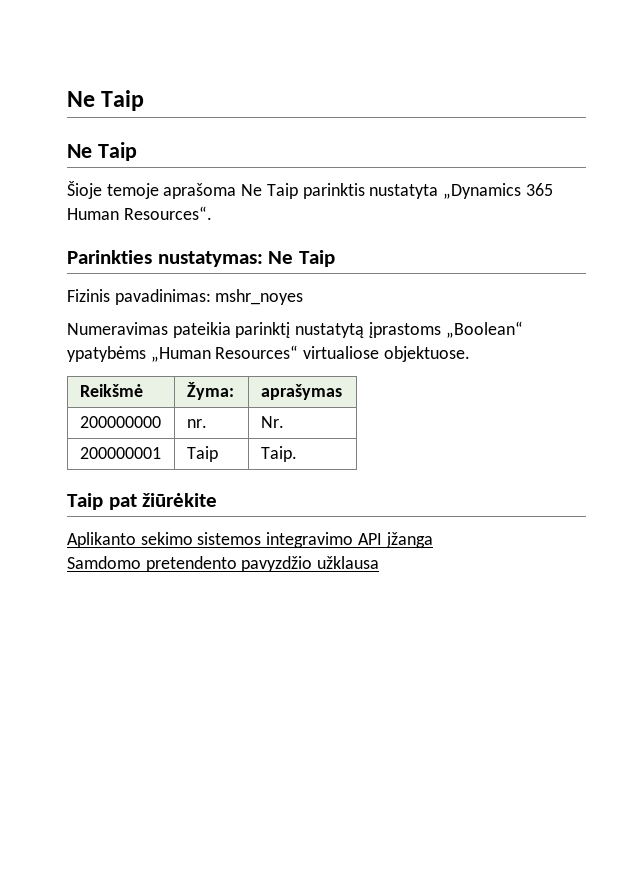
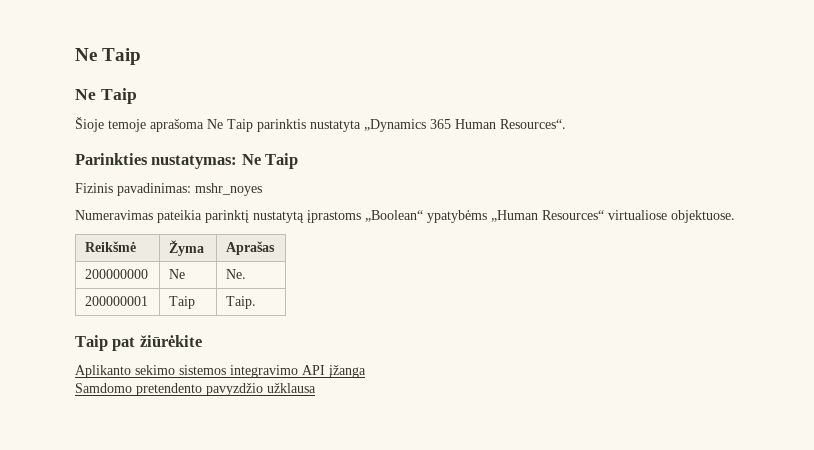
[186,382,234,400] [260,384,342,400] Žyma: | aprašymas -> [169,240,205,256] [226,241,276,255] Žyma | Aprašas
[186,419,207,428] [260,416,284,428] nr. | Nr. -> [169,269,186,279] [226,269,247,279] Ne | Ne.

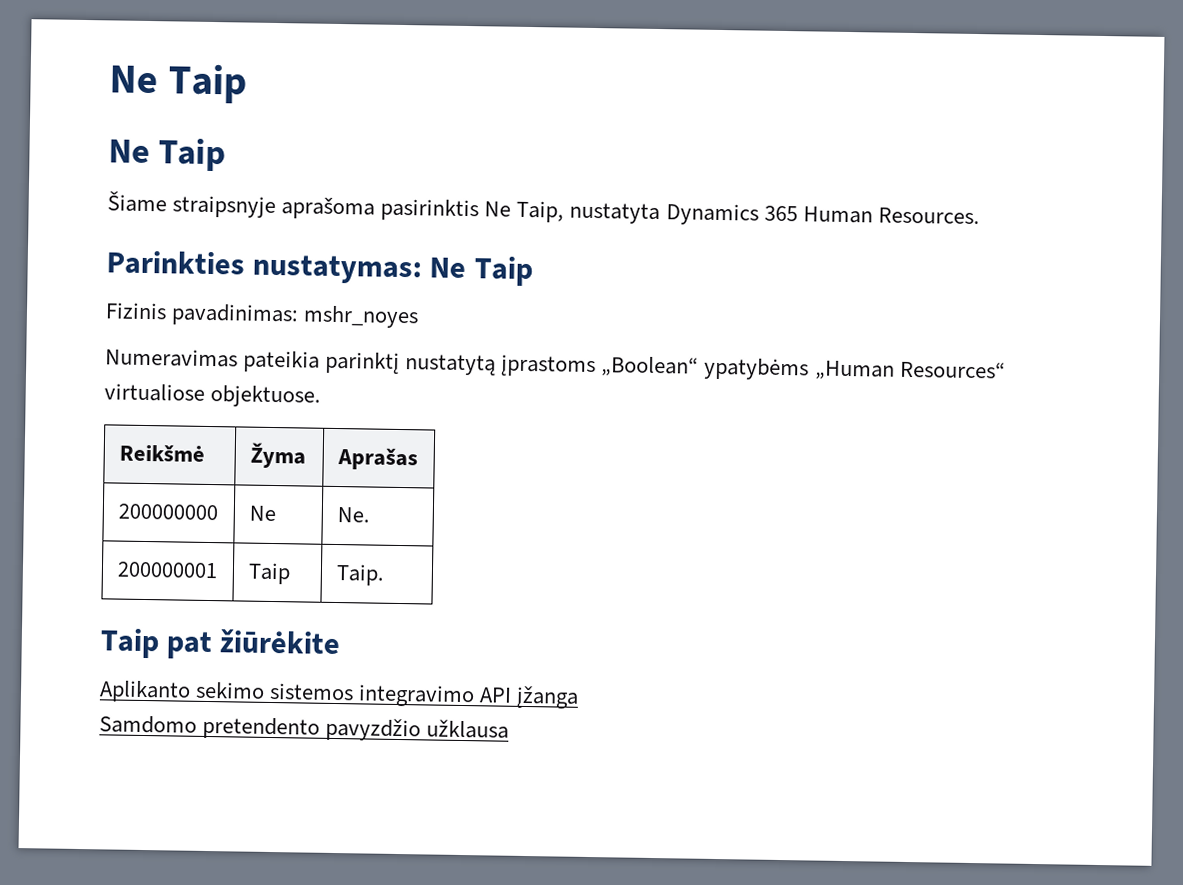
[75,117,426,132] Šioje temoje aprašoma Ne Taip parinktis nustatyta „Dynamics -> [107,191,759,226] Šiame straipsnyje aprašoma pasirinktis Ne Taip, nustatyta Dynamics
[500,119,566,129] Resources“. -> [877,207,980,225] Resources.

